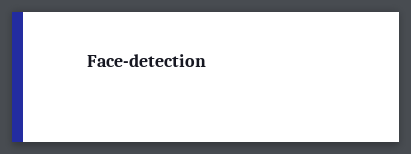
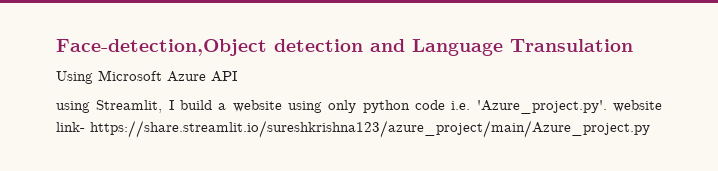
[87,54,206,67] Face-detection -> [56,39,633,56] [56,70,237,84] [56,100,662,114] [56,120,650,138] Face-detection,Object detection and Language Transulation // Using Microsoft Azure API // using Streamlit, I build a website using only python code i.e. 'Azure_project.py'. website link- https://share.streamlit.io/sureshkrishna123/azure_project/main/Azure_project.py

